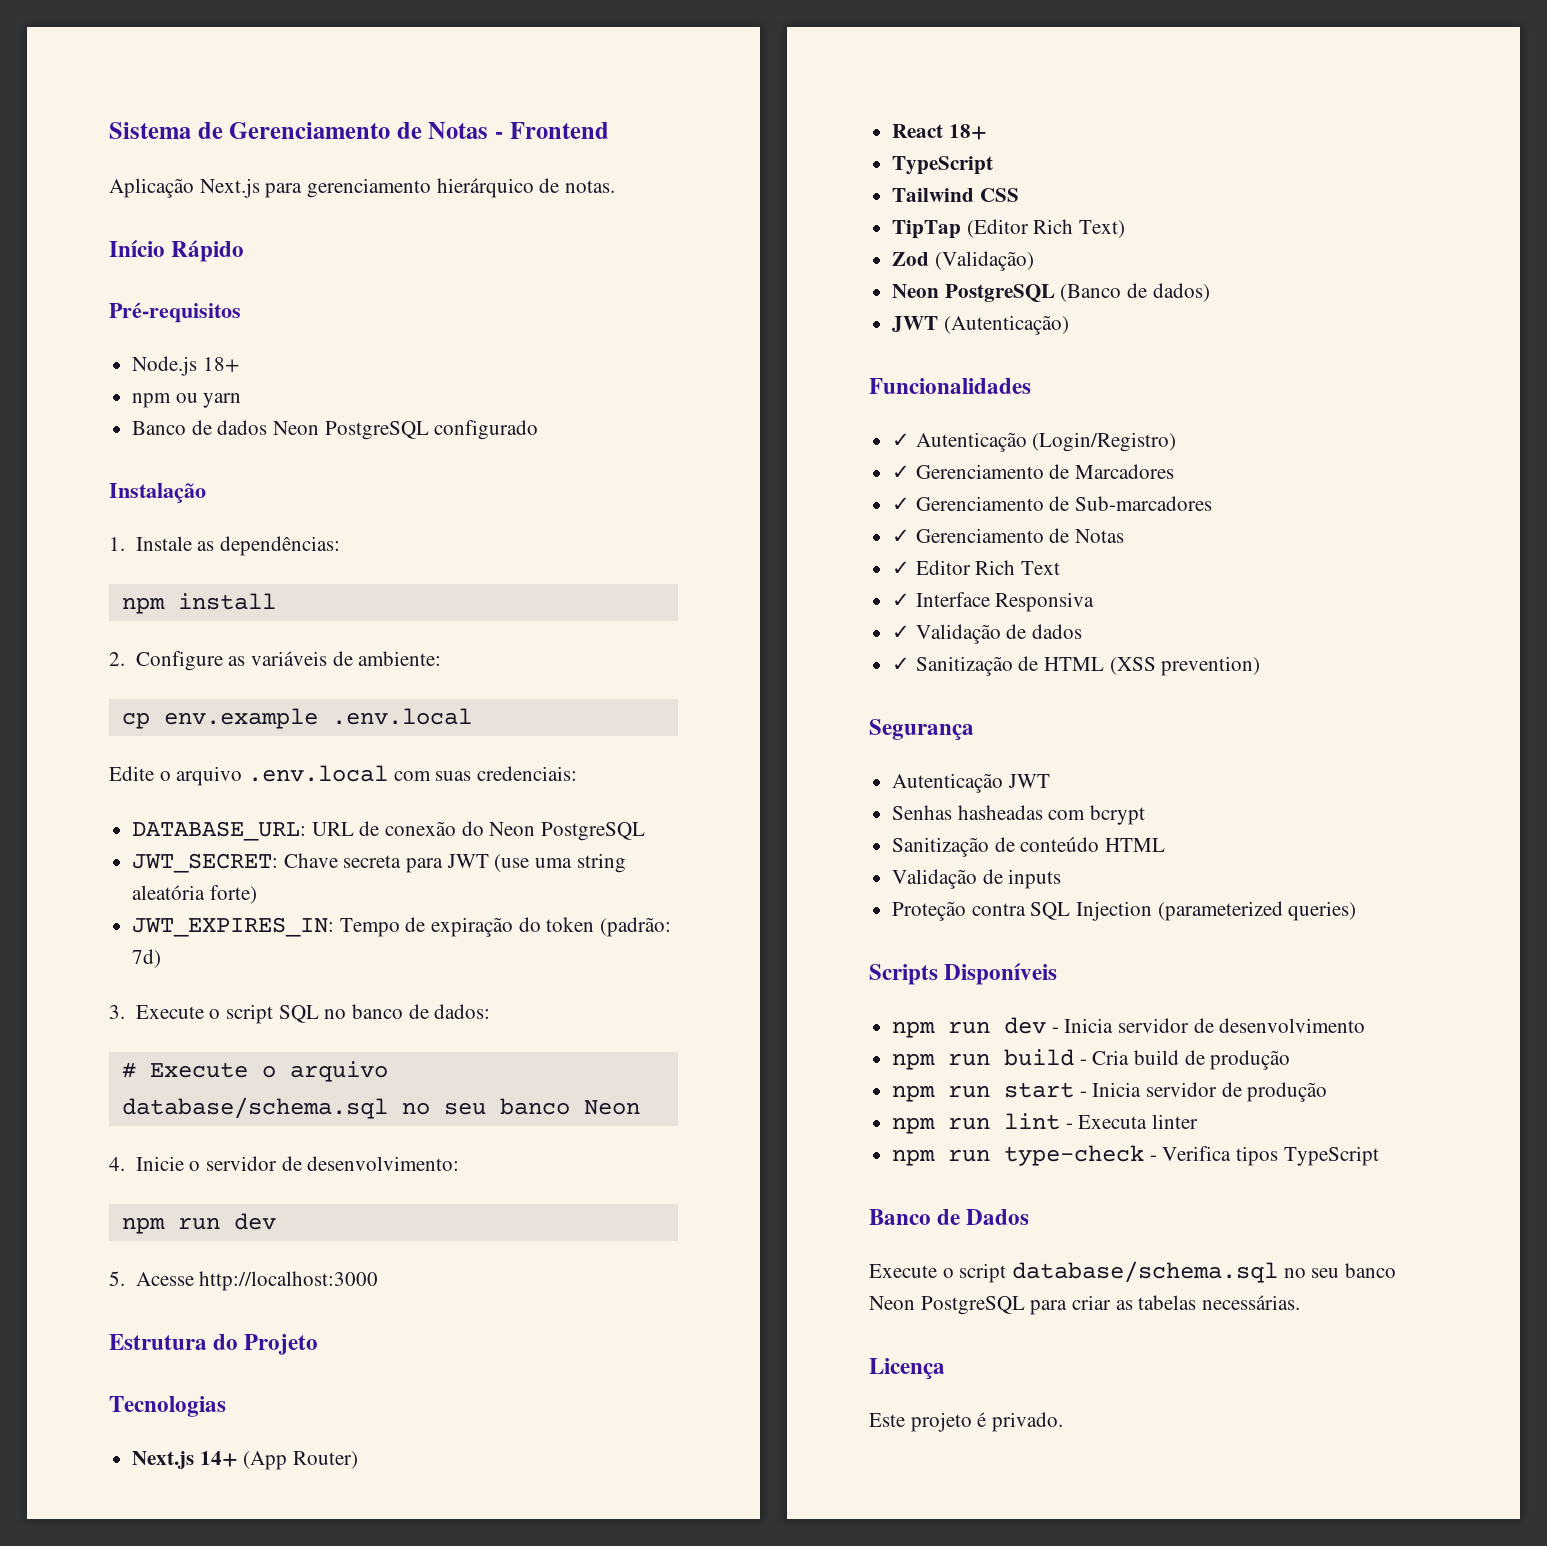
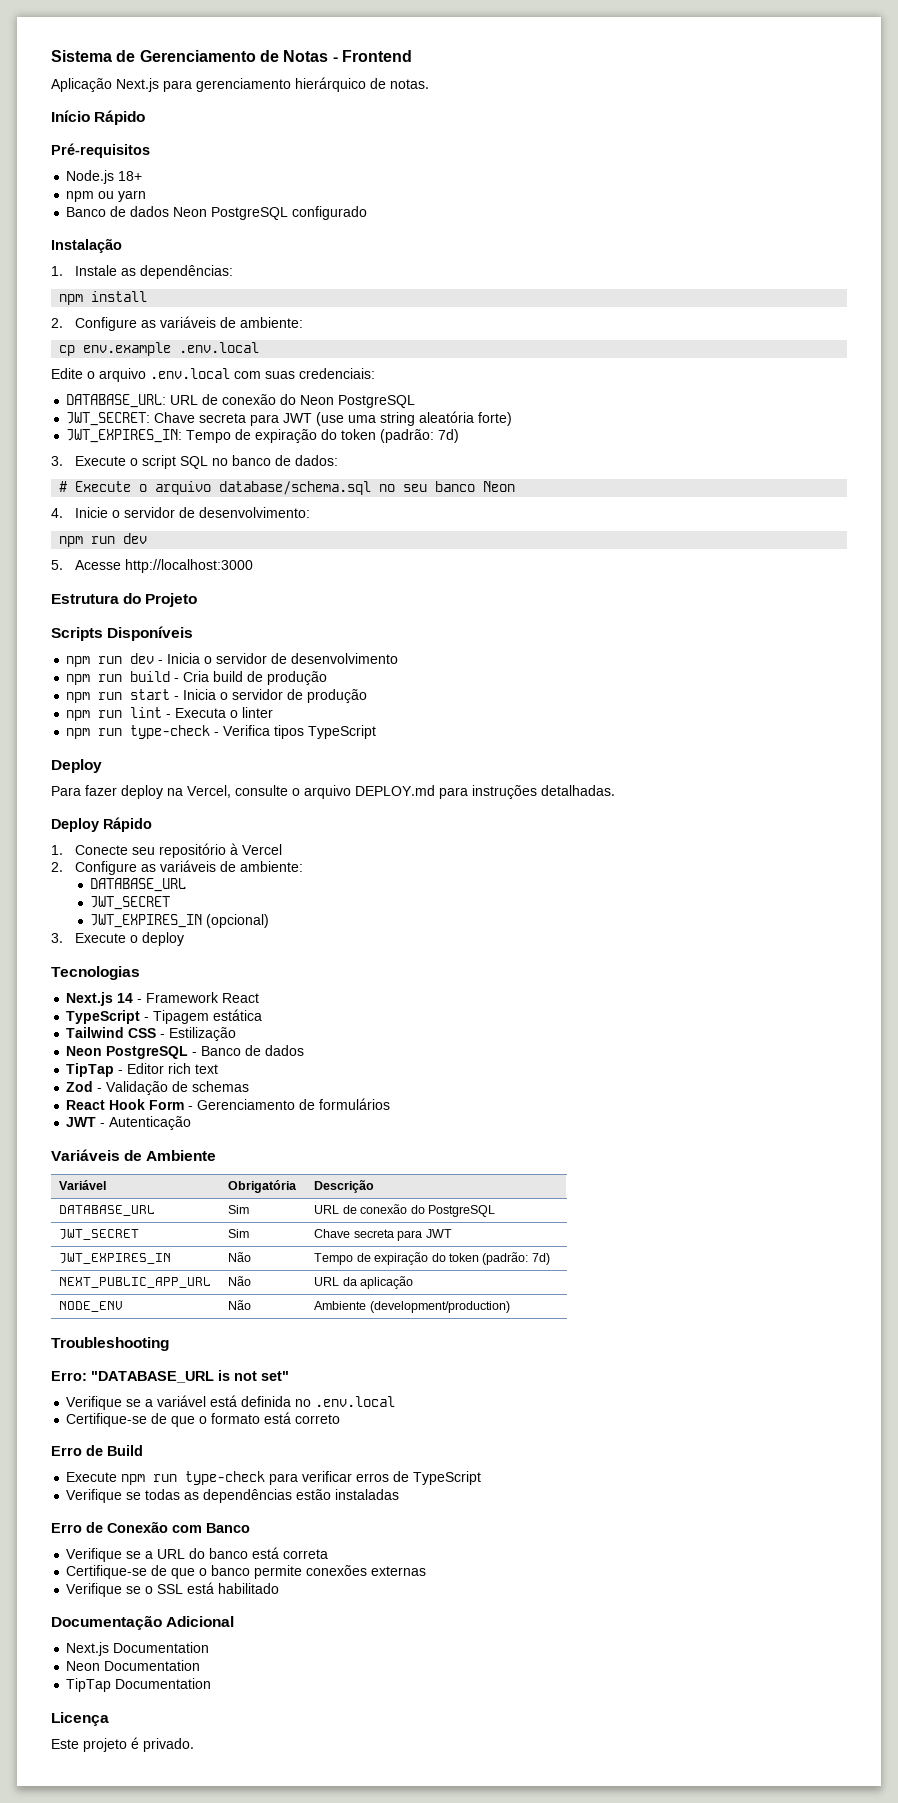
[109,1396,226,1417] [132,1451,359,1470] [892,124,987,140] [892,156,994,175] [892,188,1019,202] [892,219,1126,239] [892,251,1034,271] [892,283,1210,302] [892,315,1069,335] [869,378,1031,394] [892,432,1177,452] [892,464,1175,479] [892,496,1213,511] [892,528,1125,543] [892,560,1061,575] [892,592,1095,612] [892,624,1083,644] [892,656,1261,676] [869,719,974,740] [892,773,1050,793] [892,805,1146,825] [892,837,1166,857] [892,869,1062,889] [892,901,1357,921] // Tecnologias // Next.js 14+ (App Router) // React 18+ // TypeScript // Tailwind CSS // TipTap (Editor Rich Text) // Zod (Validação) // Neon PostgreSQL (Banco de dados) // JWT (Autenticação) // Funcionalidades // ✓ Autenticação (Login/Registro) // ✓ Gerenciamento de Marcadores // ✓ Gerenciamento de Sub-marcadores // ✓ Gerenciamento de Notas // ✓ Editor Rich Text // ✓ Interface Responsiva // ✓ Validação de dados // ✓ Sanitização de HTML (XSS prevention) // Segurança // Autenticação JWT // Senhas hasheadas com bcrypt // Sanitização de conteúdo HTML // Validação de inputs // Proteção contra SQL Injection (parameterized queries) -> (198, 600) none
(1114, 1025) none -> [204,656,213,664] o
(1142, 1089) none -> [220,692,229,700] o
(1148, 1122) none -> [230,710,239,718] o
[869,1209,1030,1225] [869,1261,1397,1283] [869,1295,1301,1315] Banco de Dados // Execute o script database/schema.sql no seu banco Neon PostgreSQL para criar as tabelas necessárias. -> [51,759,102,773] [51,785,615,799] [51,817,152,832] [51,843,282,858] [51,860,303,875] [90,878,187,892] [90,896,171,910] [90,914,270,928] [51,932,184,946] [51,966,140,980] [66,992,260,1006] [66,1009,263,1024] [66,1027,237,1041] [66,1045,305,1059] [66,1063,219,1077] [66,1081,250,1095] [66,1098,391,1110] [66,1116,192,1130] [51,1149,217,1161] [59,1180,107,1190] [228,1180,298,1193] [314,1180,375,1193] [59,1205,156,1216] [228,1205,250,1214] [314,1204,495,1217] [59,1229,140,1240] [228,1229,250,1238] [314,1229,452,1241] [59,1253,172,1264] [228,1252,252,1262] [314,1252,550,1265] [59,1277,212,1288] [228,1276,252,1286] [314,1276,414,1289] [59,1301,124,1312] [228,1300,252,1310] [314,1301,510,1313] [51,1337,169,1351] [51,1370,289,1383] [66,1395,396,1410] [66,1412,341,1427] [51,1445,143,1456] [66,1471,482,1485] [66,1489,400,1503] [51,1521,250,1533] [66,1547,329,1562] [66,1565,427,1579] [66,1582,280,1597] [51,1615,235,1630] [66,1642,210,1656] [66,1660,201,1671] [66,1678,212,1692] Deploy // Para fazer deploy na Vercel, consulte o arquivo DEPLOY.md para instruções detalhadas. // Deploy Rápido // 1. Conecte seu repositório à Vercel // 2. Configure as variáveis de ambiente: // DATABASE_URL // JWT_SECRET // JWT_EXPIRES_IN (opcional) // 3. Execute o deploy // Tecnologias // Next.js 14 - Framework React // TypeScript - Tipagem estática // Tailwind CSS - Estilização // Neon PostgreSQL - Banco de dados // TipTap - Editor rich text // Zod - Validação de schemas // React Hook Form - Gerenciamento de formulários // JWT - Autenticação // Variáveis de Ambiente // Variável | Obrigatória | Descrição // DATABASE_URL | Sim | URL de conexão do PostgreSQL // JWT_SECRET | Sim | Chave secreta para JWT // JWT_EXPIRES_IN | Não | Tempo de expiração do token (padrão: 7d) // NEXT_PUBLIC_APP_URL | Não | URL da aplicação // NODE_ENV | Não | Ambiente (development/production) // Troubleshooting // Erro: "DATABASE_URL is not set" // Verifique se a variável está definida no .env.local // Certifique-se de que o formato está correto // Erro de Build // Execute npm run type-check para verificar erros de TypeScript // Verifique se todas as dependências estão instaladas // Erro de Conexão com Banco // Verifique se a URL do banco está correta // Certifique-se de que o banco permite conexões externas // Verifique se o SSL está habilitado // Documentação Adicional // Next.js Documentation // Neon Documentation // TipTap Documentation

